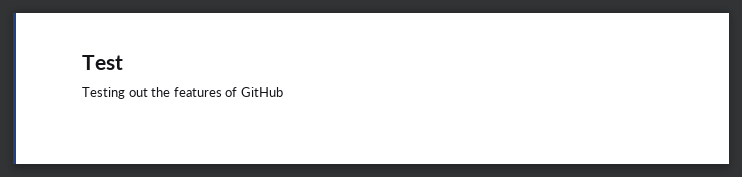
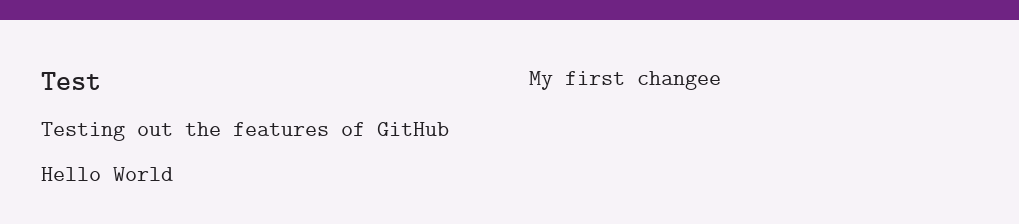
(283, 92) none -> [41,167,173,181] [529,71,721,90] // Hello World // My first changee

